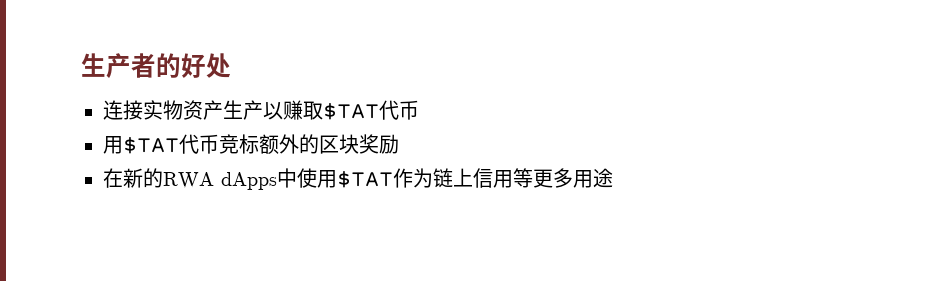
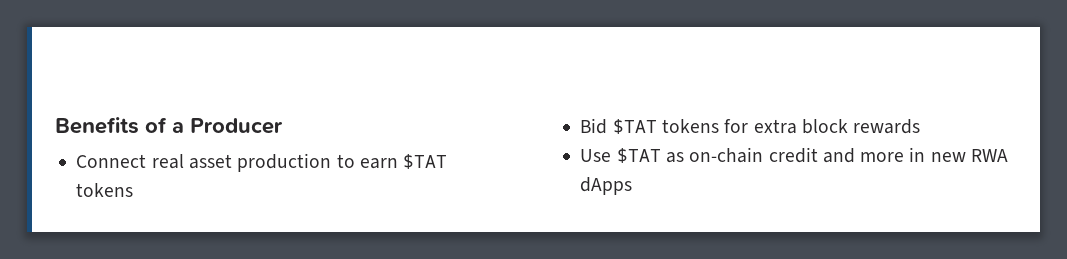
[81,53,231,79] [103,100,419,120] [103,134,399,154] [103,168,613,190] 生产者的好处 // 连接实物资产生产以赚取$TAT代币 // 用$TAT代币竞标额外的区块奖励 // 在新的RWA dApps中使用$TAT作为链上信用等更多用途 -> [55,117,283,134] [76,153,448,172] [76,183,134,197] [580,118,921,134] [580,147,1008,163] [580,177,633,195] Benefits of a Producer // Connect real asset production to earn $TAT tokens // Bid $TAT tokens for extra block rewards // Use $TAT as on-chain credit and more in new RWA dApps

